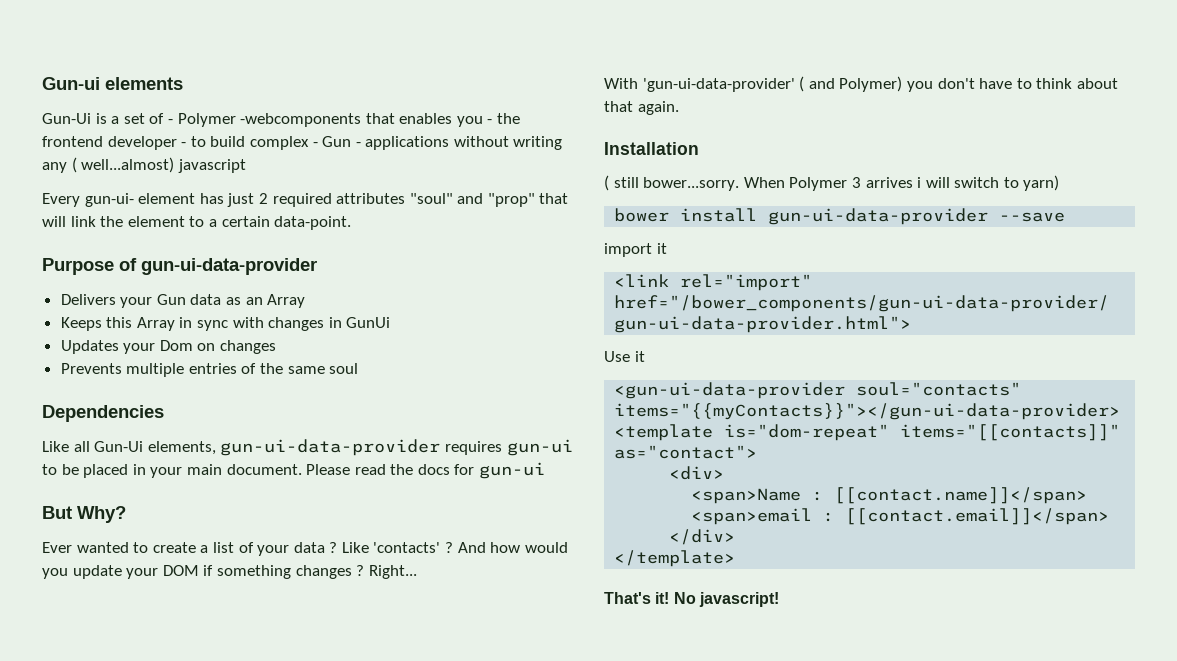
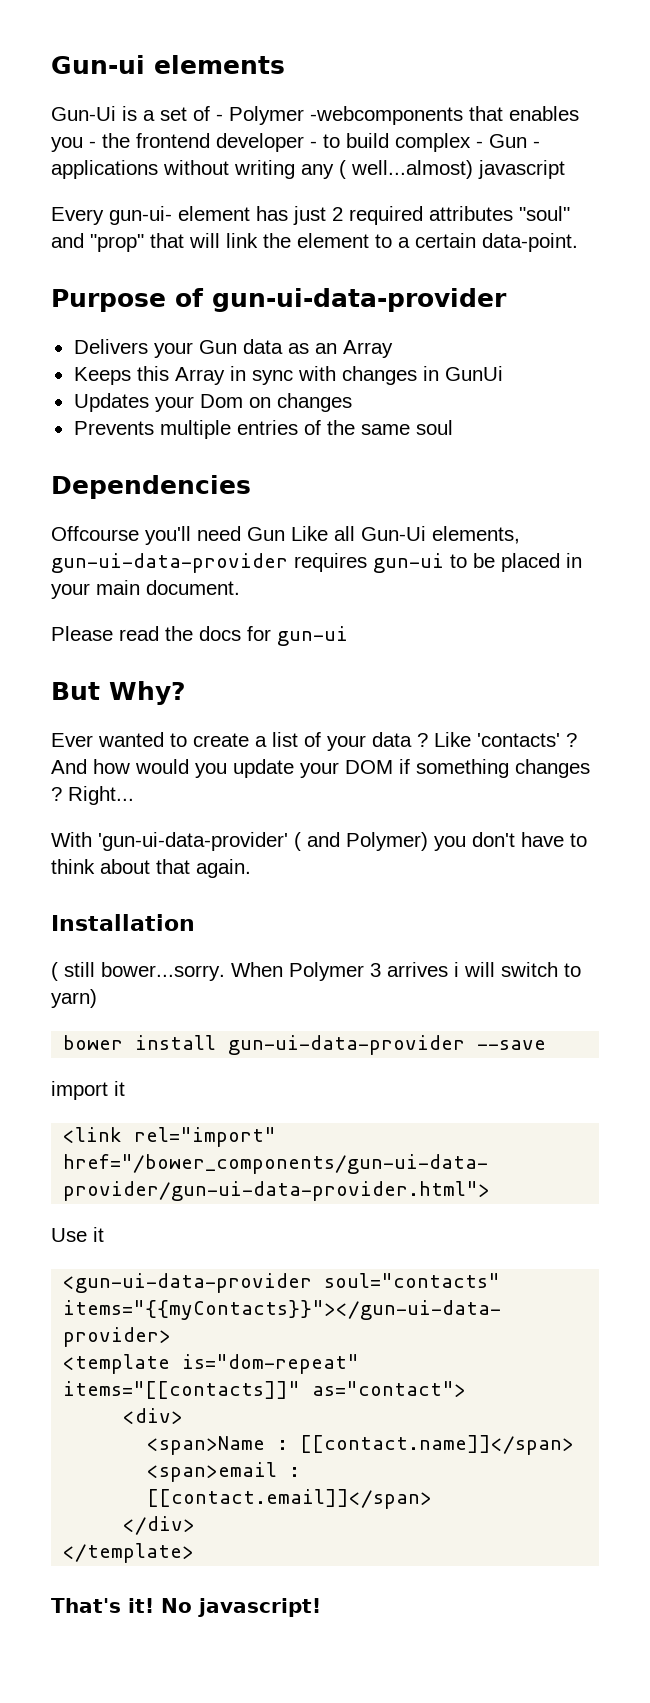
(164, 413) none -> [51,526,285,545] Offcourse you'll need Gun
(302, 469) none -> (240, 587) //

